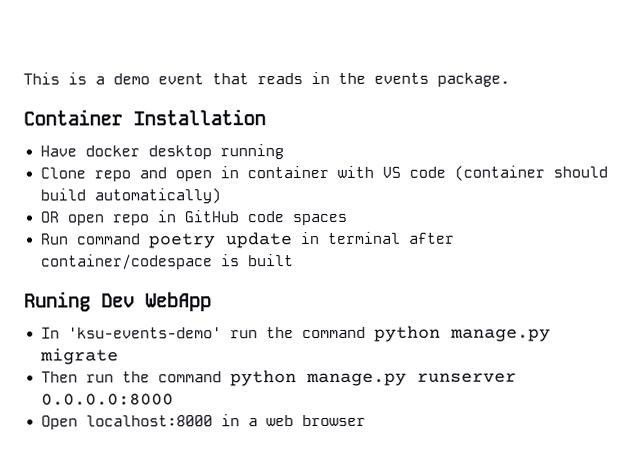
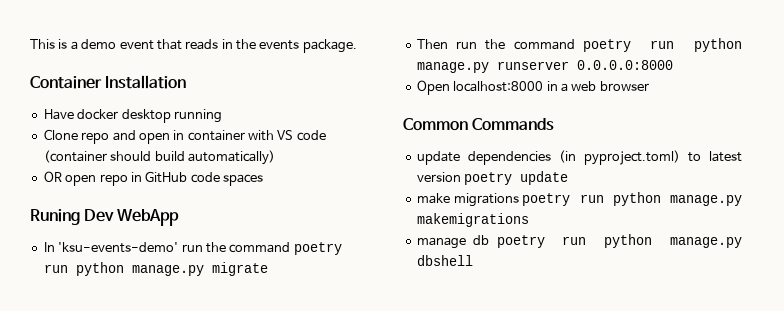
[40,231,455,249] [40,254,294,270] // Run command poetry update in terminal after container/codespace is built -> (263, 180) none
(366, 332) none -> [293,242,342,255] [43,264,68,273] poetry run
(222, 377) none -> [582,39,675,52] poetry run
(366, 420) none -> [403,118,555,131] [416,150,742,165] [416,171,569,185] [416,192,742,207] [416,213,529,227] [416,234,742,249] [416,255,473,266] // Common Commands // update dependencies (in pyproject.toml) to latest version poetry update // make migrations poetry run python manage.py makemigrations // manage db poetry run python manage.py dbshell

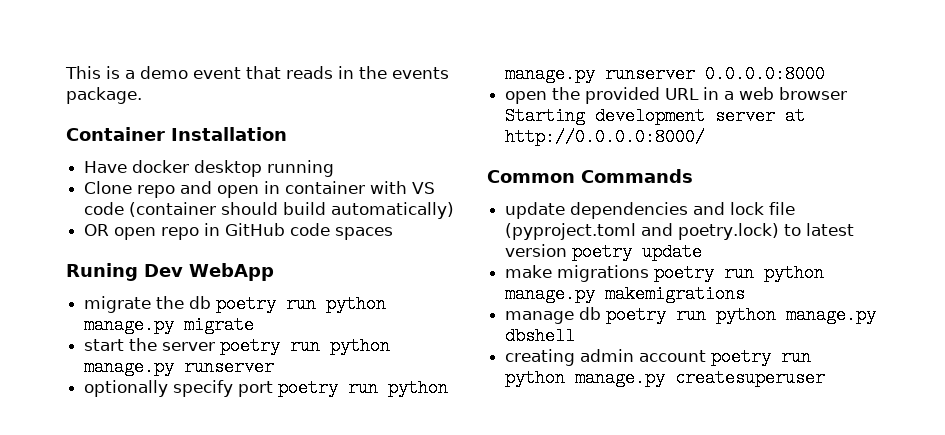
[43,242,291,253] In 'ksu-events-demo' run the command -> [84,296,212,313] migrate the db
[416,39,575,50] Then run the command -> [84,337,391,355] [84,358,275,376] [84,380,274,397] start the server poetry run python manage.py runserver // optionally specify port
[416,80,544,95] Open localhost:8000 -> [505,87,700,104] open the provided URL
(649, 86) none -> [505,107,806,125] [505,128,706,146] Starting development server at http://0.0.0.0:8000/
[558,150,680,165] (in pyproject.toml) -> [693,202,796,215] [505,223,780,240] and lock file (pyproject.toml and poetry.lock)
(473, 260) none -> [505,348,812,366] [505,369,826,387] // creating admin account poetry run python manage.py createsuperuser

